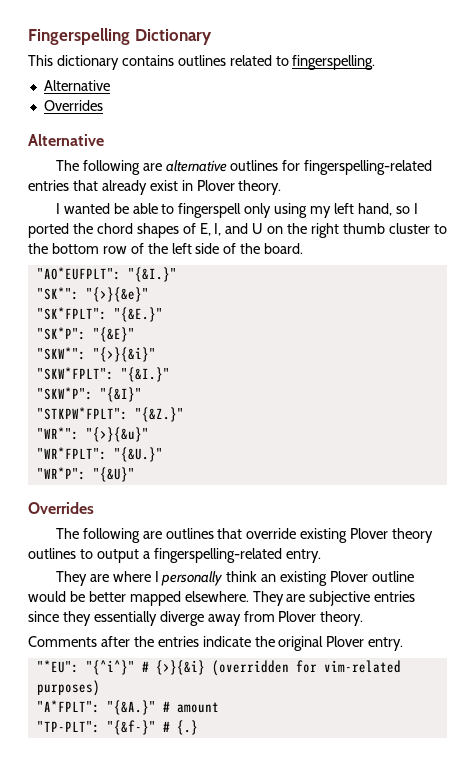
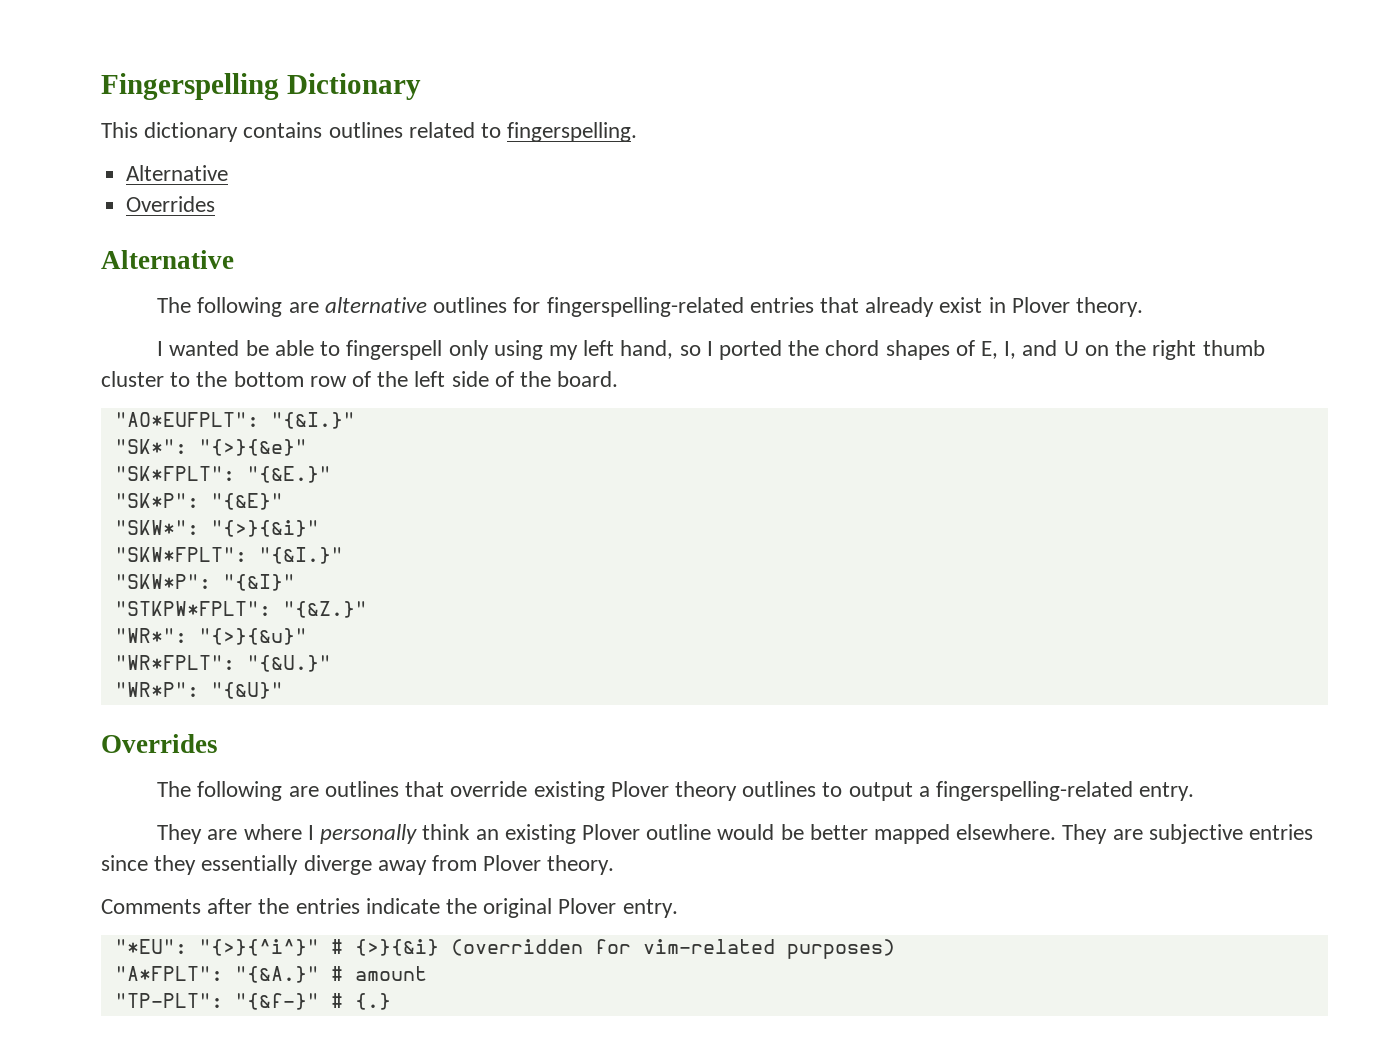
[85,660,135,675] "{^i^}" -> [198,939,319,956] "{>}{^i^}"

